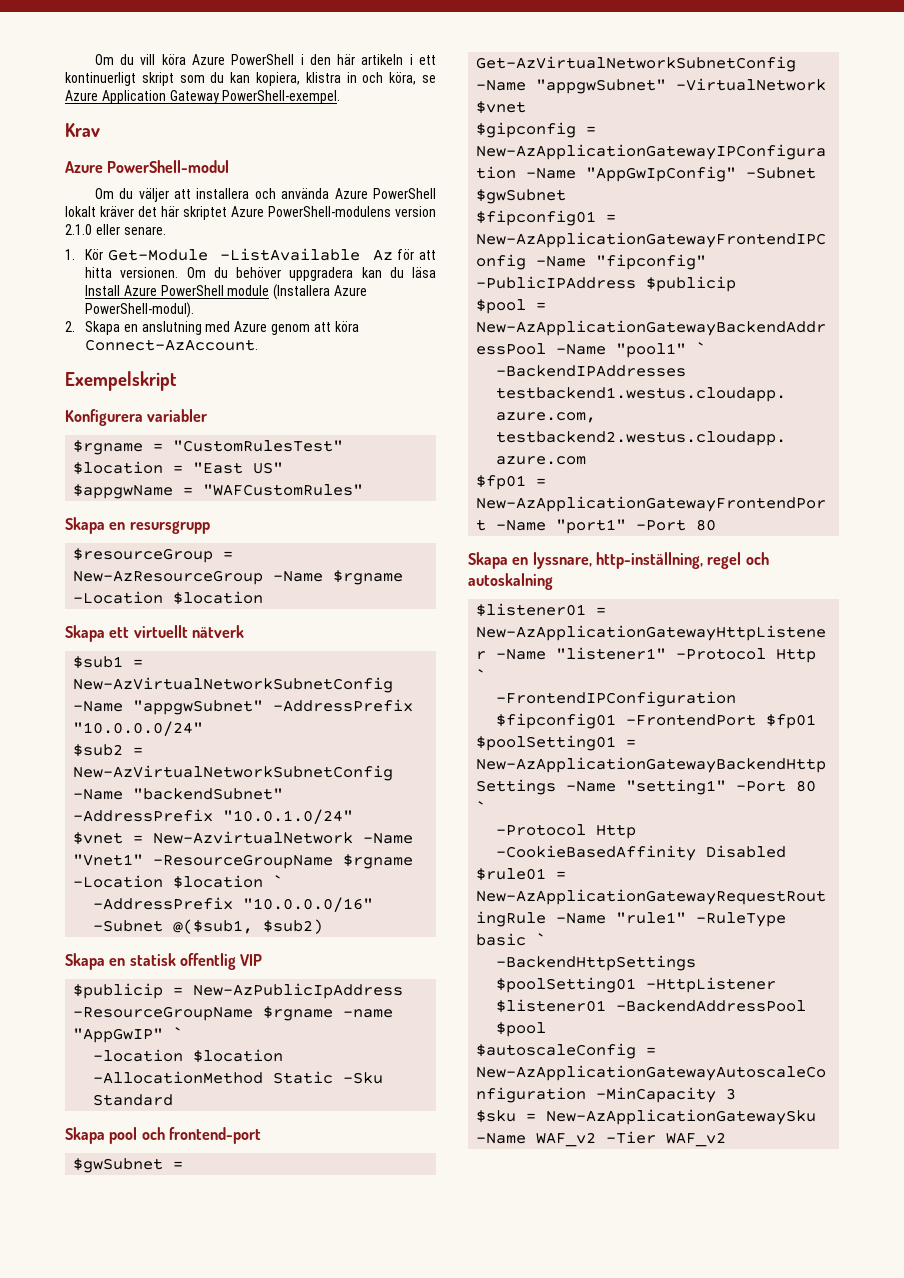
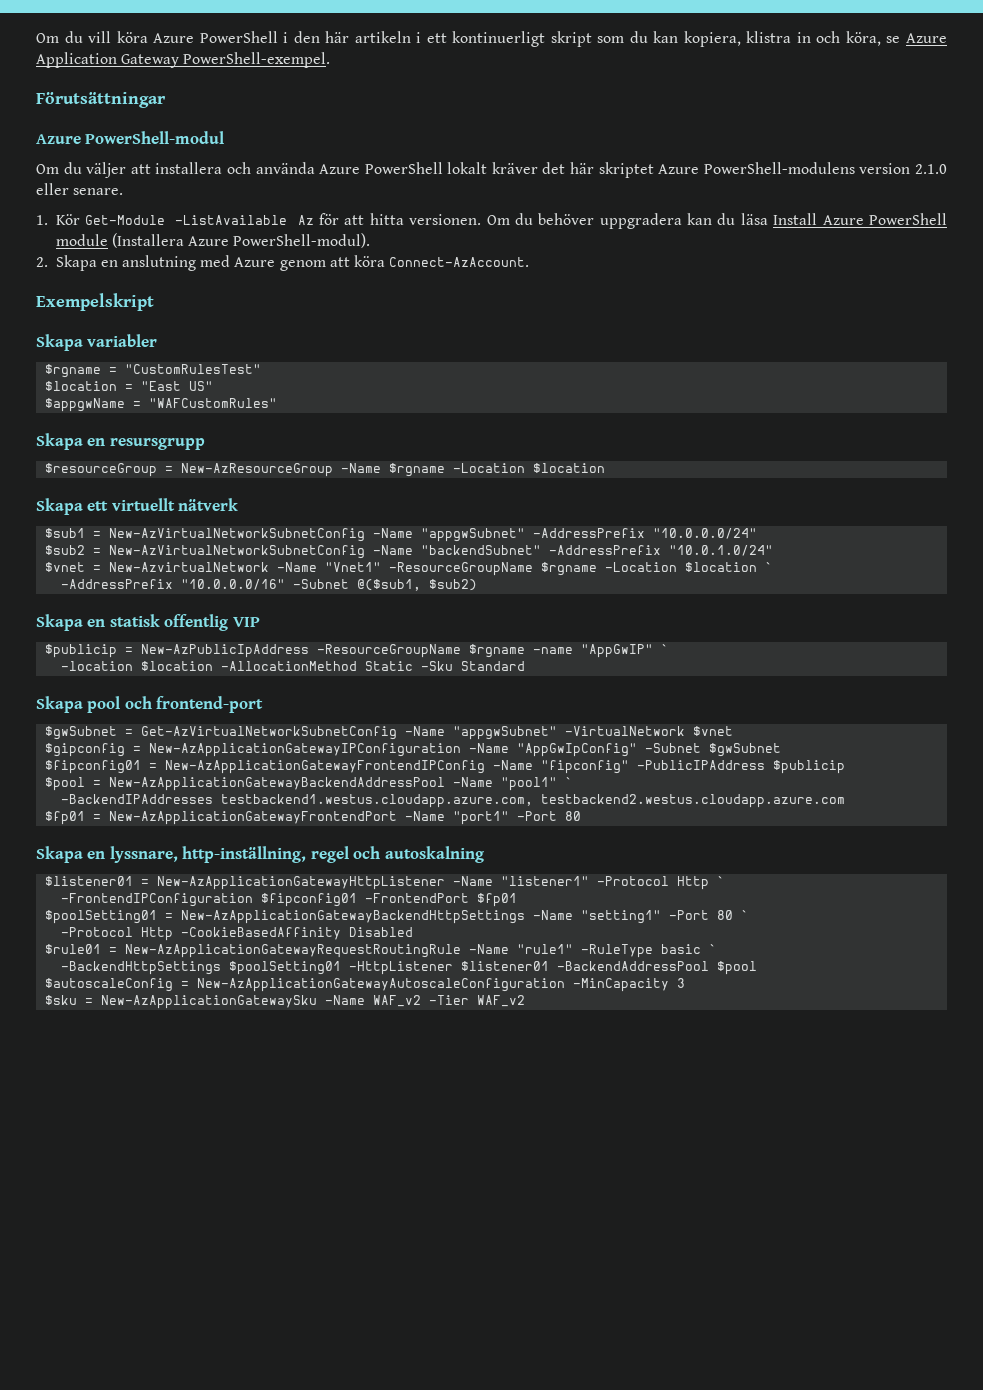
[65,123,100,137] Krav -> [36,92,166,108] Förutsättningar
[65,409,143,426] Konfigurera -> [36,334,83,351] Skapa

